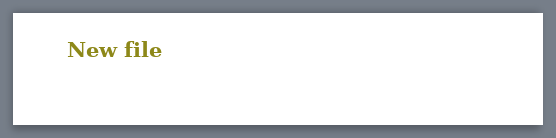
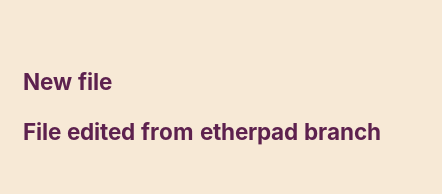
(162, 49) none -> [23,122,382,145] // File edited from etherpad branch

